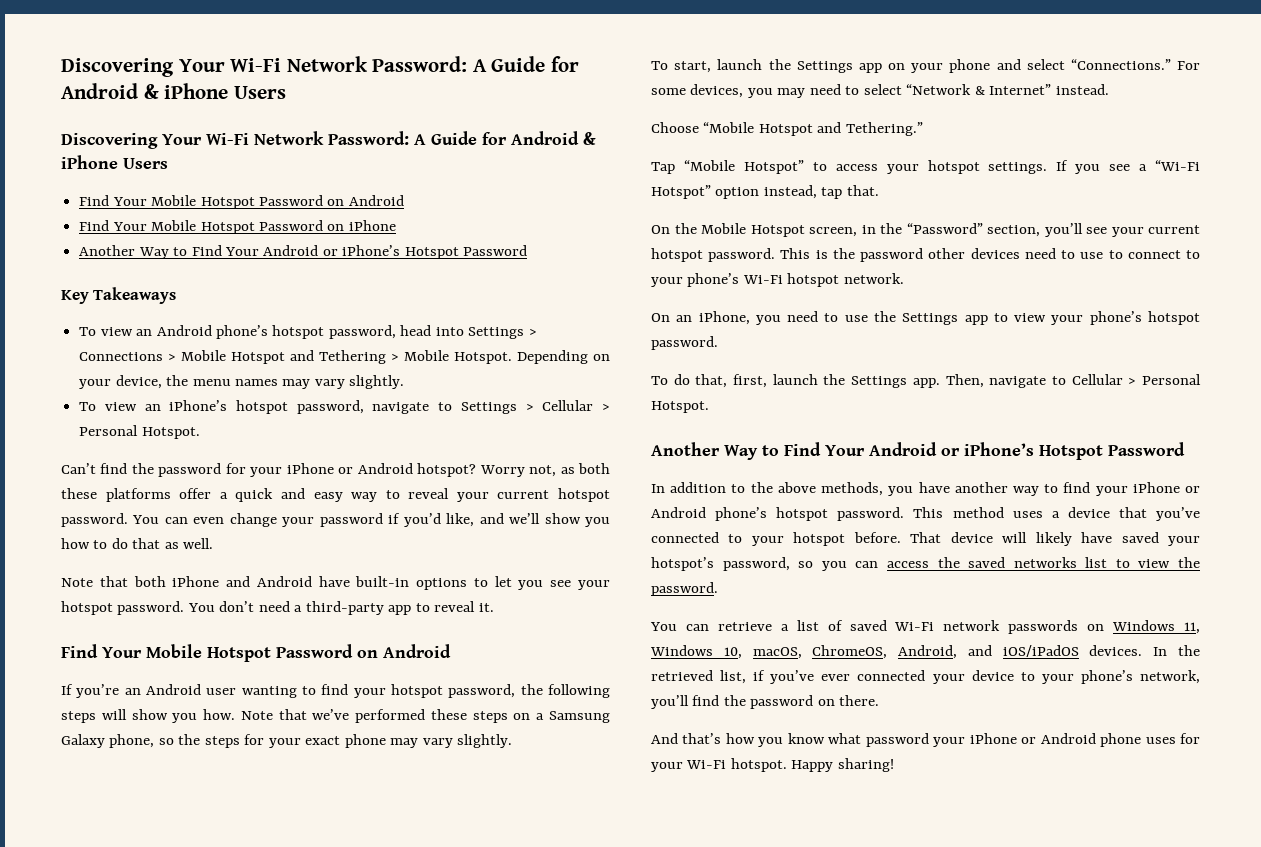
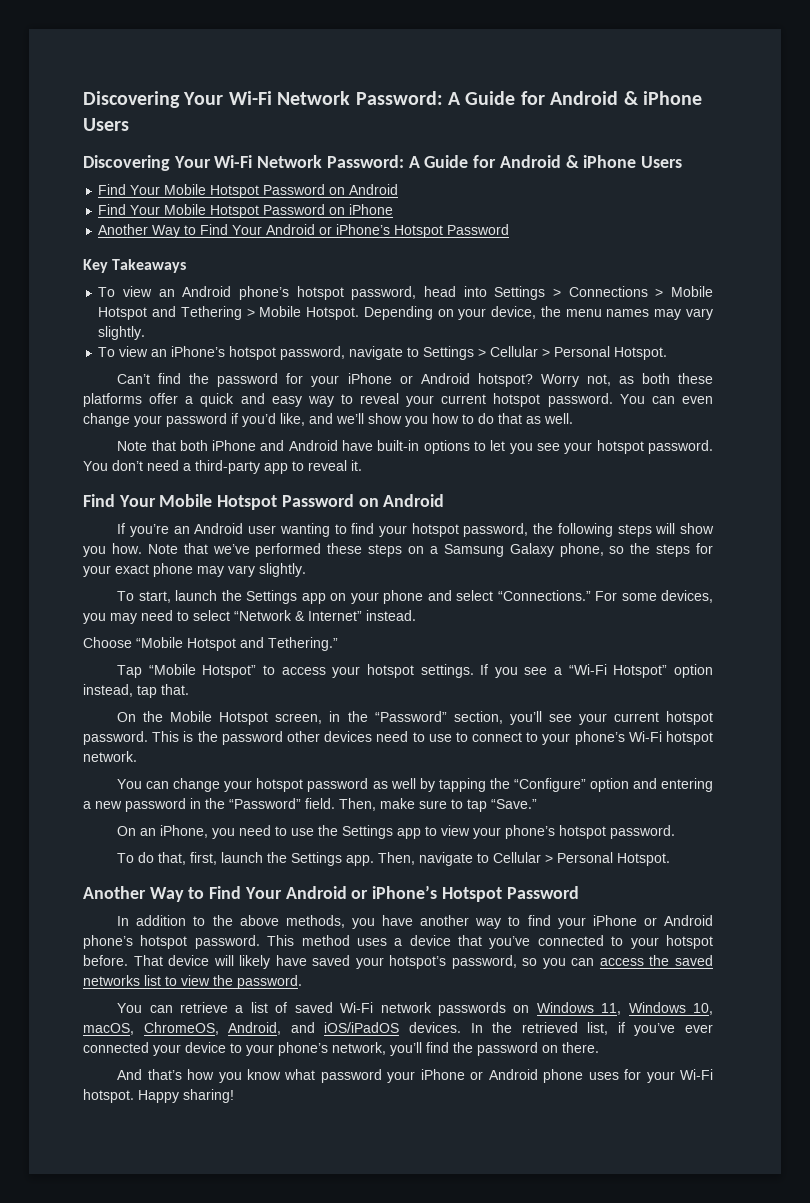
(904, 278) none -> [117,778,714,792] [83,798,537,812] // You can change your hotspot password as well by tapping the “Configure” option and entering a new password in the “Password” field. Then, make sure to tap “Save.”

